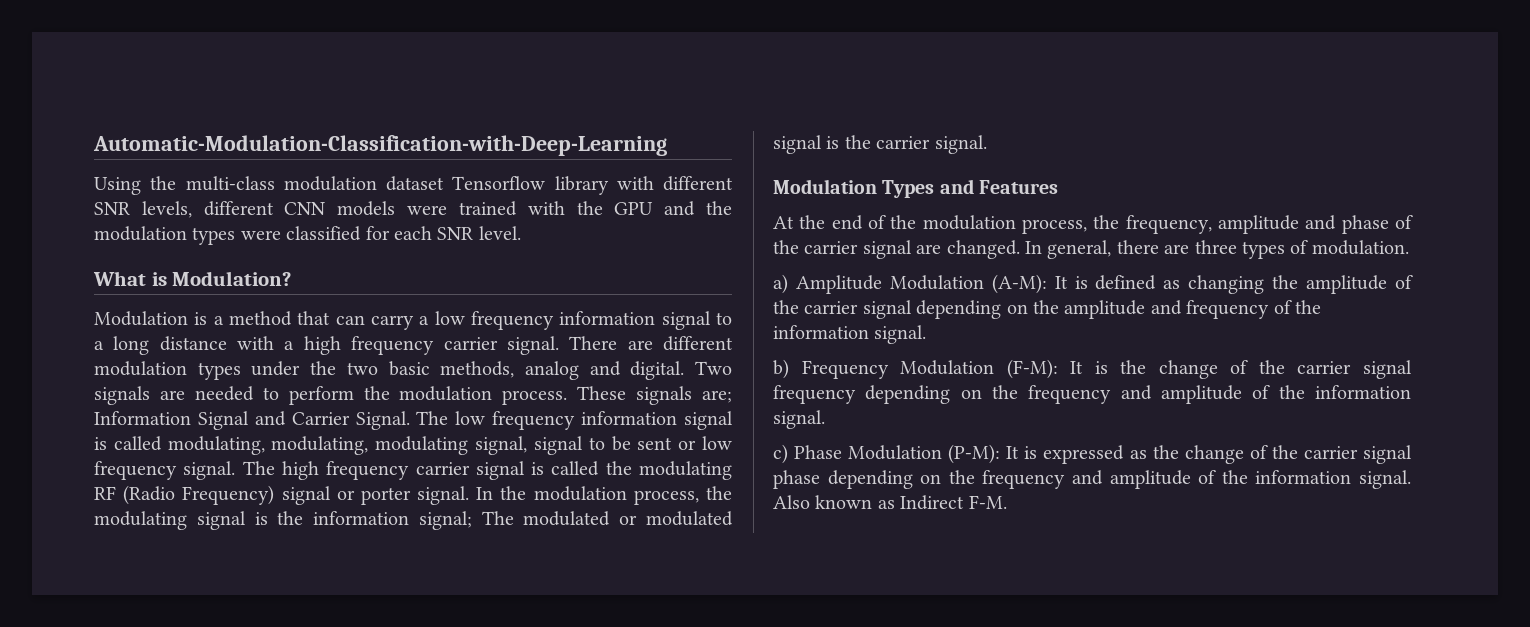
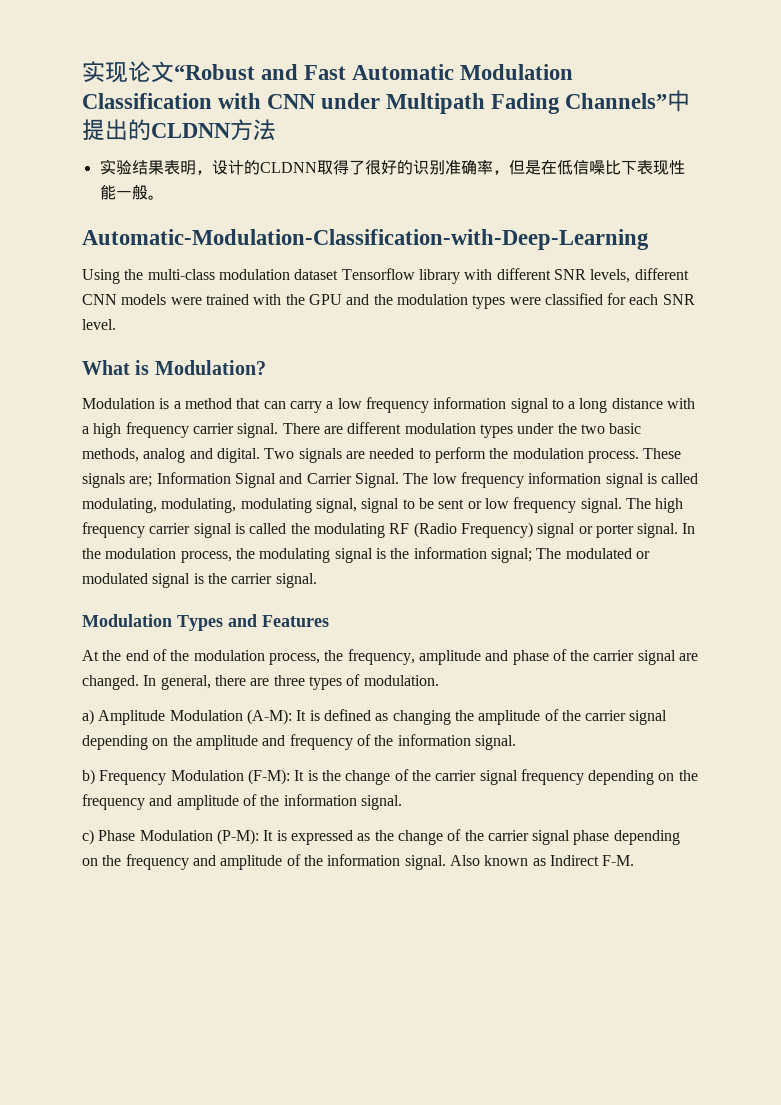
(93, 145) none -> [82,61,574,83] [82,90,691,114] [82,119,276,141] [99,159,685,175] [99,184,164,200] 实现论文“Robust and Fast Automatic Modulation Classification with CNN under Multipath Fading Channels”中提出的CLDNN方法 // 实验结果表明，设计的CLDNN取得了很好的识别准确率，但是在低信噪比下表现性能一般。 //

